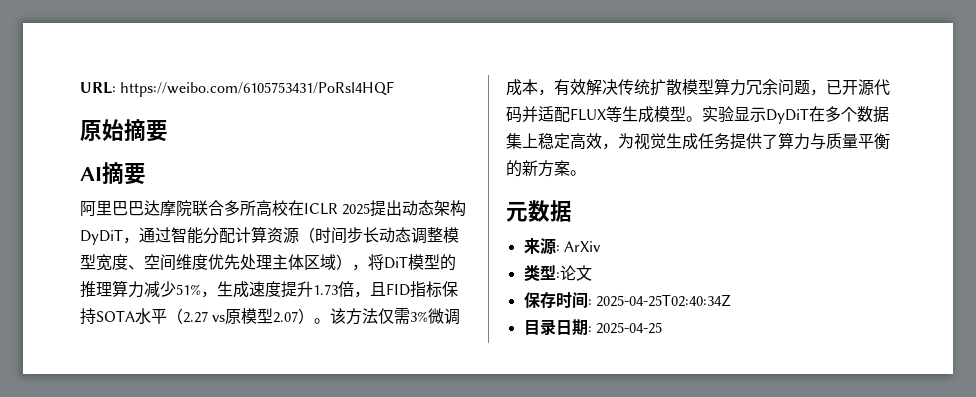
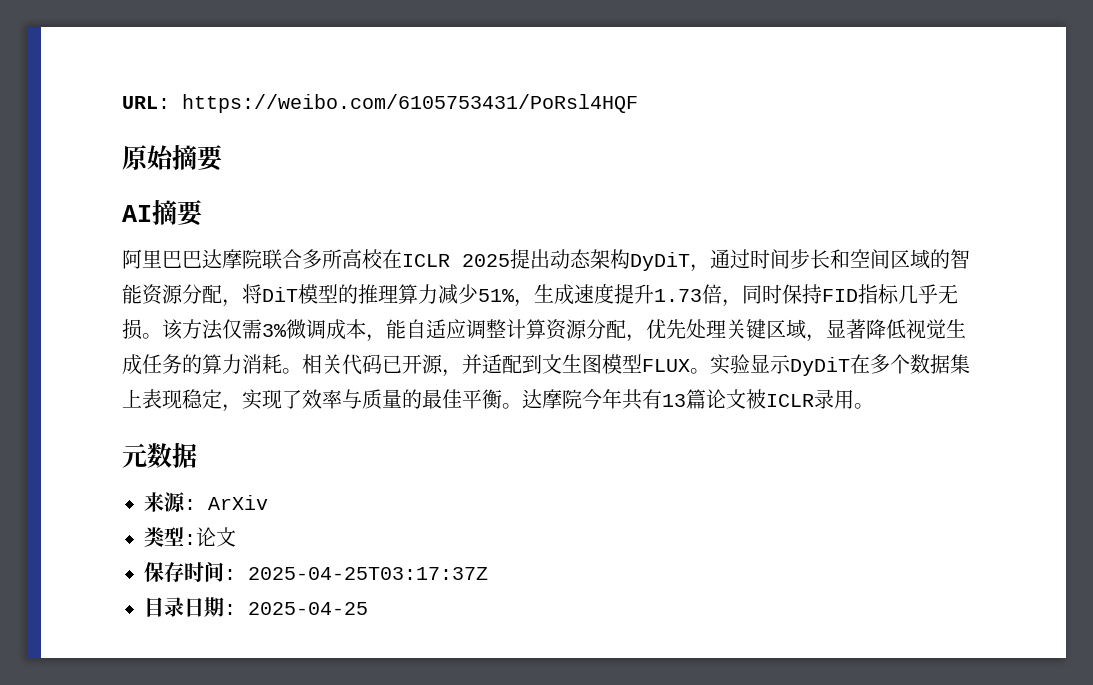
[171,226,459,244] [80,254,352,271] 智能分配计算资源（时间步长动态调整模型宽度、空间维度优先处理主体区域） -> [750,249,970,269] [122,284,222,305] 时间步长和空间区域的智能资源分配
[370,281,458,298] [80,308,315,325] 且FID指标保持SOTA水平（2.27 vs原模型2.07） -> [742,284,958,304] [122,319,142,340] 同时保持FID指标几乎无损
[554,78,890,96] [506,106,686,123] 有效解决传统扩散模型算力冗余问题，已开源代码并适配FLUX等生成模型 -> [386,319,966,342] [122,354,690,377] 能自适应调整计算资源分配，优先处理关键区域，显著降低视觉生成任务的算力消耗。相关代码已开源，并适配到文生图模型FLUX
[538,132,890,150] [506,160,570,177] 稳定高效，为视觉生成任务提供了算力与质量平衡的新方案 -> [142,389,854,412] 表现稳定，实现了效率与质量的最佳平衡。达摩院今年共有13篇论文被ICLR录用
[595,294,731,307] 2025-04-25T02:40:34Z -> [248,567,488,580] 2025-04-25T03:17:37Z

